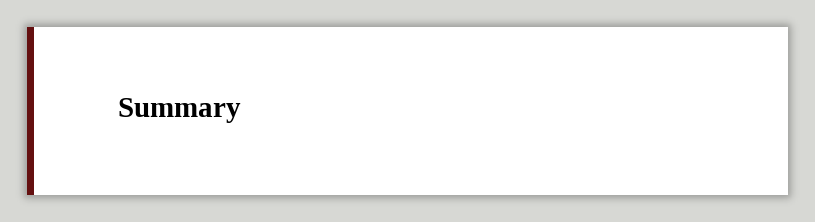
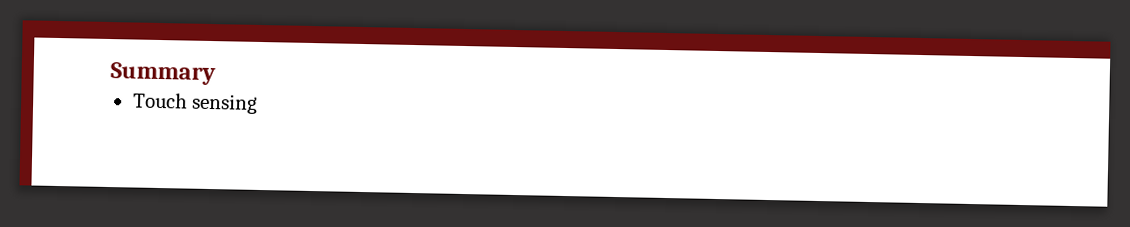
(241, 110) none -> [132,92,259,114] // Touch sensing

